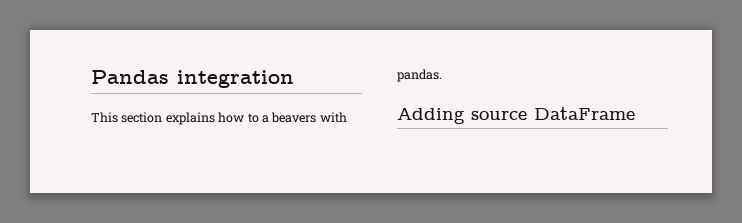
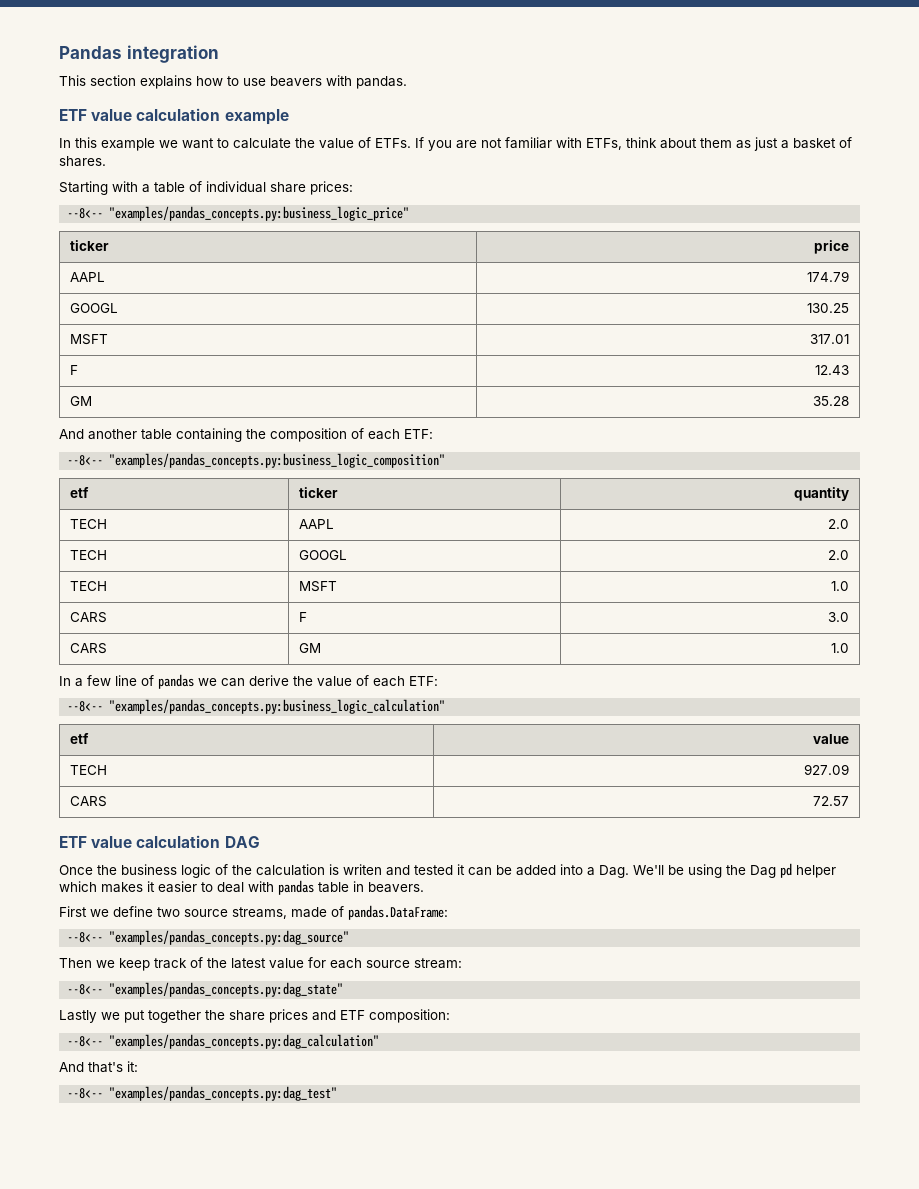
[261,115,269,123] a -> [243,78,266,86] use
[397,107,635,124] Adding source DataFrame -> [59,108,289,125] [59,137,852,151] [59,156,106,167] [59,181,353,195] [67,206,410,221] [69,240,109,251] [814,240,850,254] [69,272,105,282] [807,271,850,282] [69,303,118,313] [807,303,850,313] [69,334,108,345] [810,334,850,344] [69,365,78,375] [815,365,850,375] [69,396,92,406] [813,396,850,406] [59,428,433,442] [67,453,446,468] [69,487,89,498] [298,487,338,498] [794,487,850,501] [69,519,107,529] [298,519,334,529] [828,519,850,529] [69,550,107,560] [298,550,347,560] [828,550,850,560] [69,581,107,591] [298,581,337,592] [831,581,850,591] [69,612,107,623] [298,612,307,622] [828,612,850,622] [69,643,107,654] [298,643,321,653] [831,643,850,653] [59,674,438,689] [67,699,446,714] [69,733,89,744] [813,734,850,744] [69,765,107,775] [804,764,850,775] [69,796,107,807] [813,796,850,806] [59,835,260,848] [59,863,836,878] [59,880,424,895] [59,905,448,920] [67,930,350,945] [59,957,462,971] [67,982,344,997] [59,1009,450,1023] [67,1034,380,1049] [59,1061,138,1073] [67,1086,338,1101] ETF value calculation example // In this example we want to calculate the value of ETFs. If you are not familiar with ETFs, think about them as just a basket of shares. // Starting with a table of individual share prices: // --8<-- "examples/pandas_concepts.py:business_logic_price" // ticker | price // AAPL | 174.79 // GOOGL | 130.25 // MSFT | 317.01 // F | 12.43 // GM | 35.28 // And another table containing the composition of each ETF: // --8<-- "examples/pandas_concepts.py:business_logic_composition" // etf | ticker | quantity // TECH | AAPL | 2.0 // TECH | GOOGL | 2.0 // TECH | MSFT | 1.0 // CARS | F | 3.0 // CARS | GM | 1.0 // In a few line of pandas we can derive the value of each ETF: // --8<-- "examples/pandas_concepts.py:business_logic_calculation" // etf | value // TECH | 927.09 // CARS | 72.57 // ETF value calculation DAG // Once the business logic of the calculation is writen and tested it can be added into a Dag. We'll be using the Dag pd helper which makes it easier to deal with pandas table in beavers. // First we define two source streams, made of pandas.DataFrame: // --8<-- "examples/pandas_concepts.py:dag_source" // Then we keep track of the latest value for each source stream: // --8<-- "examples/pandas_concepts.py:dag_state" // Lastly we put together the share prices and ETF composition: // --8<-- "examples/pandas_concepts.py:dag_calculation" // And that's it: // --8<-- "examples/pandas_concepts.py:dag_test"

